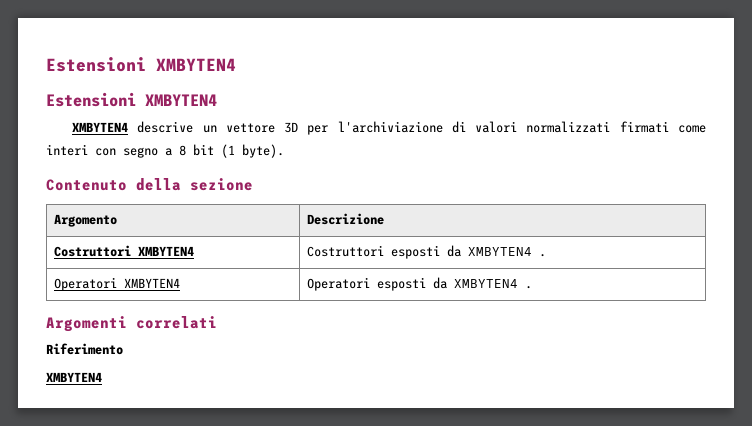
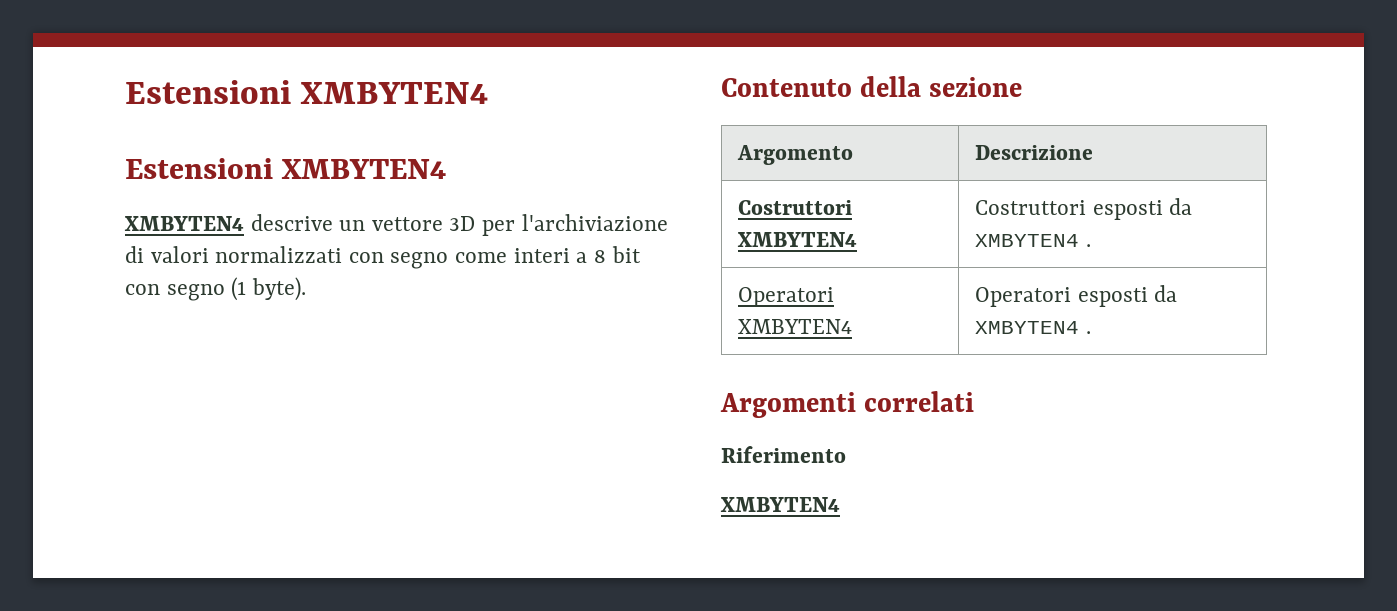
[619,121,707,133] [46,144,158,158] firmati come interi con segno -> [348,248,570,269] con segno come interi
(214, 150) none -> [125,284,225,301] con segno

